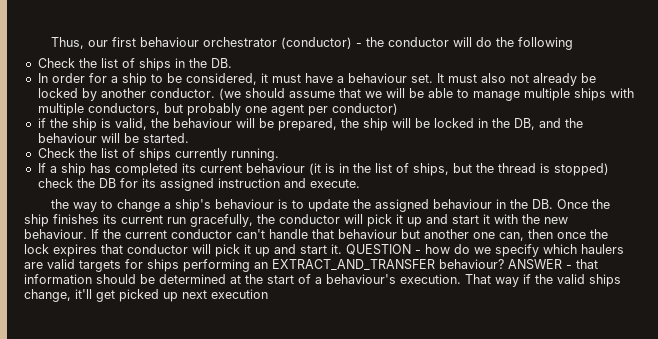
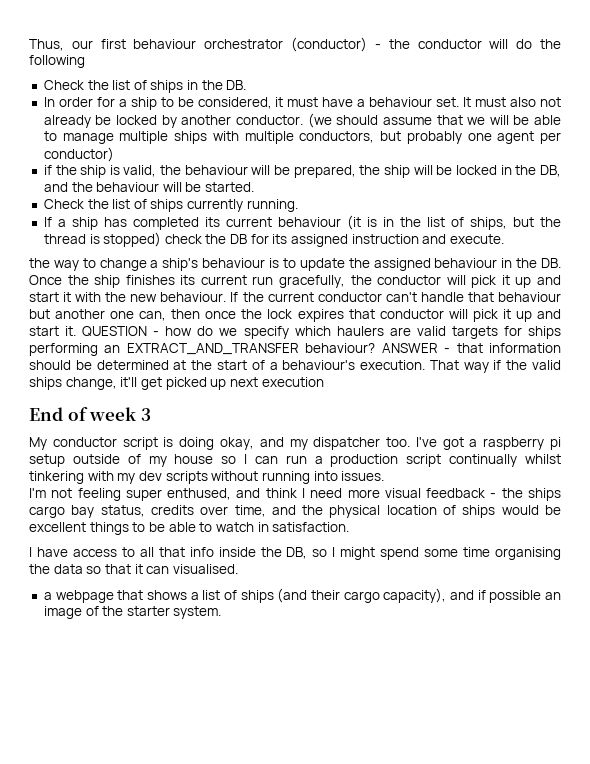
(268, 294) none -> [29,407,151,421] [29,437,561,450] [29,454,562,467] [29,471,385,484] [29,488,561,501] [29,505,562,518] [29,522,350,535] [29,547,561,560] [29,564,238,574] [43,588,561,603] [43,606,222,619] // End of week 3 // My conductor script is doing okay, and my dispatcher too. I've got a raspberry pi setup outside of my house so I can run a production script continually whilst tinkering with my dev scripts without running into issues. // I'm not feeling super enthused, and think I need more visual feedback - the ships cargo bay status, credits over time, and the physical location of ships would be excellent things to be able to watch in satisfaction. // I have access to all that info inside the DB, so I might spend some time organising the data so that it can visualised. // a webpage that shows a list of ships (and their cargo capacity), and if possible an image of the starter system.

